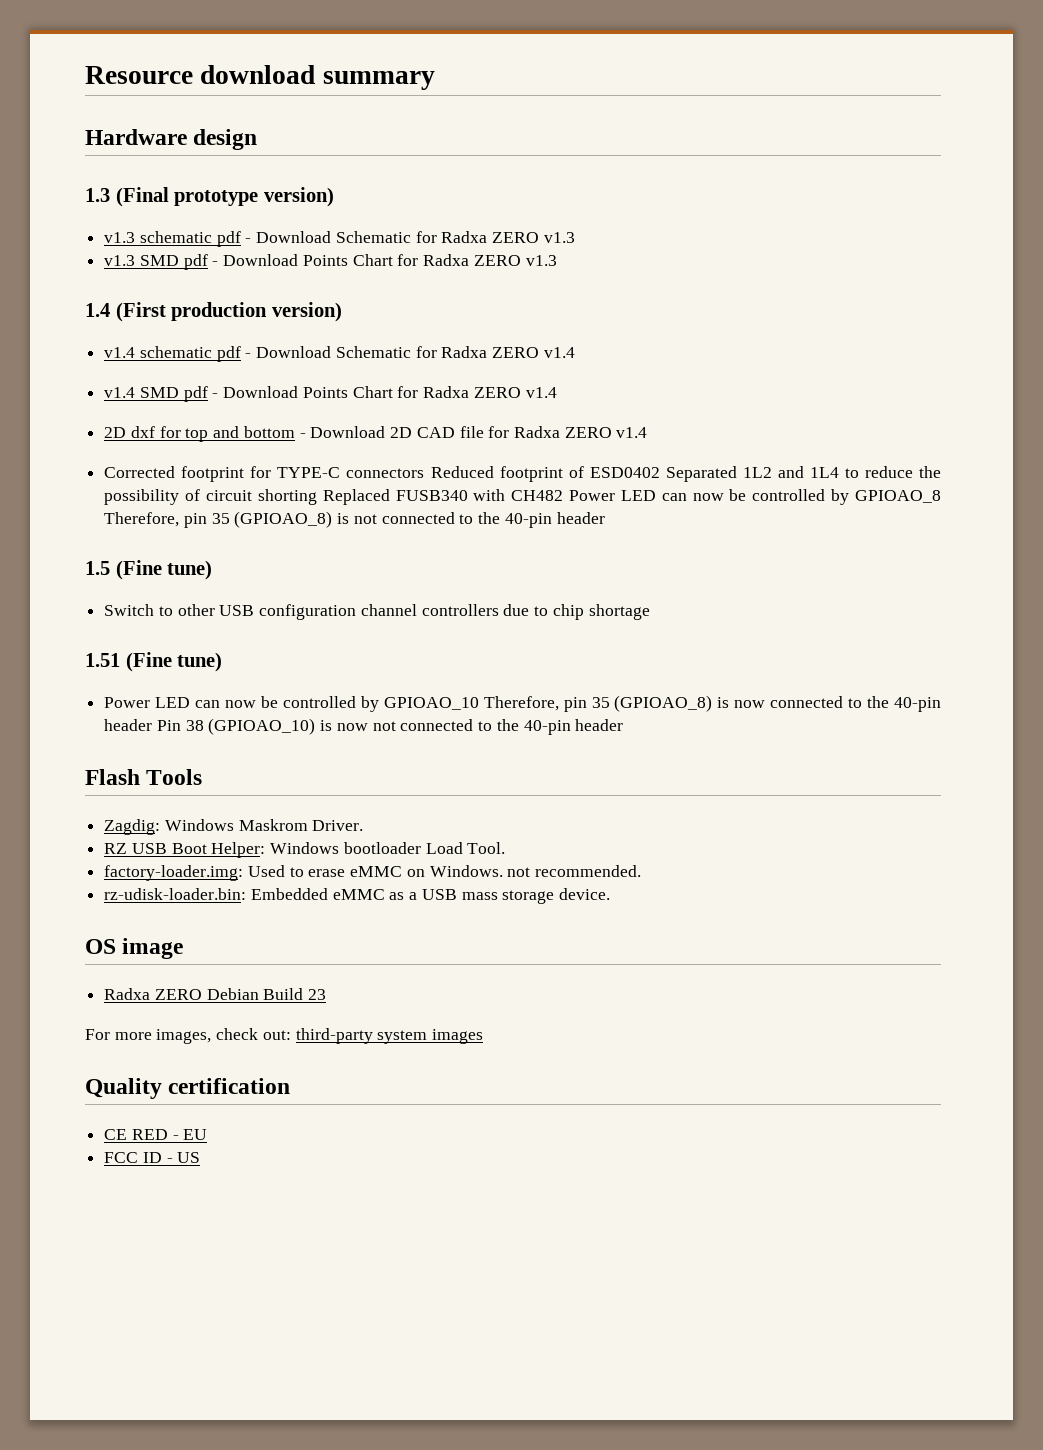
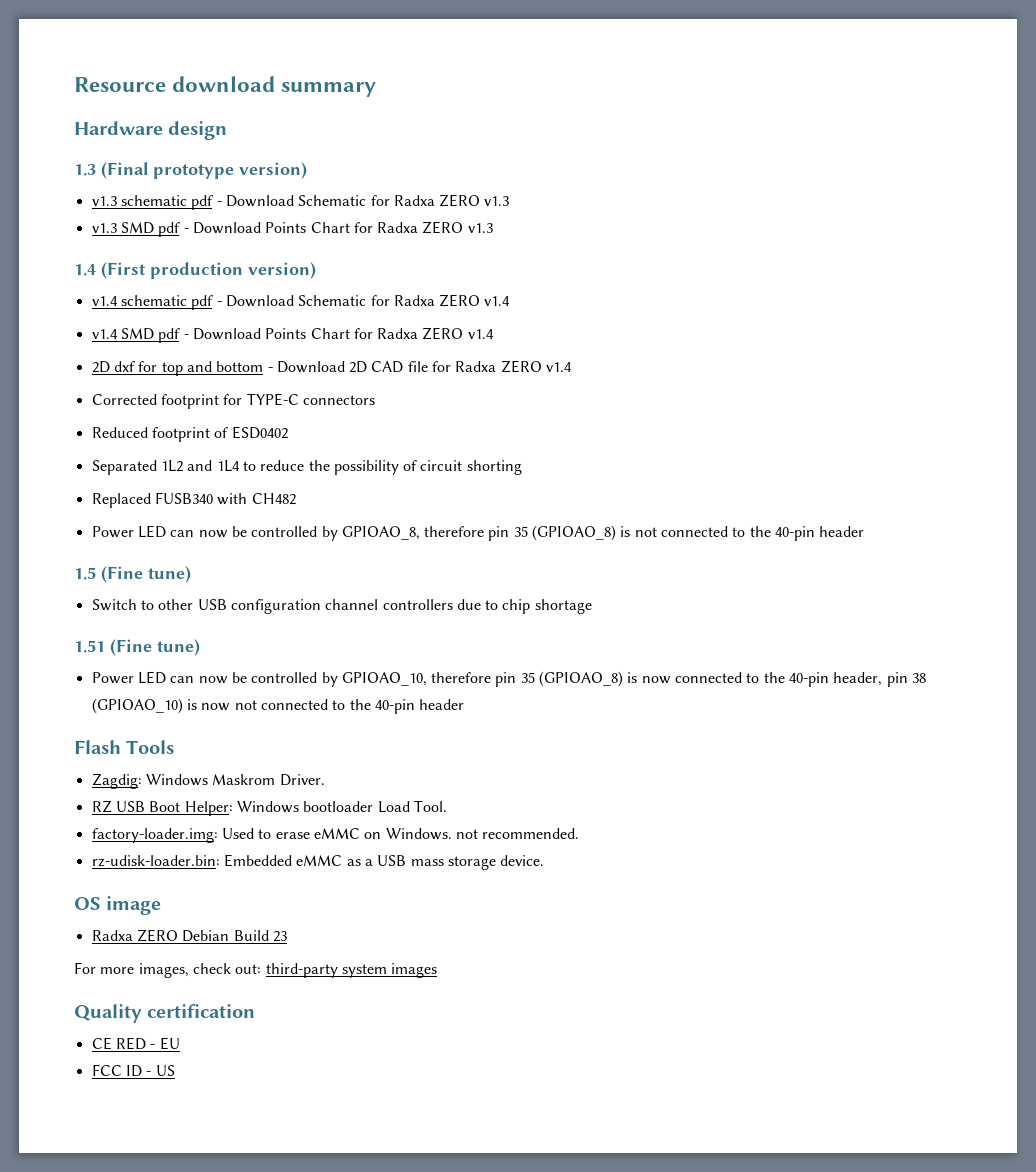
(425, 473) none -> (375, 400) //
(660, 472) none -> (288, 432) //
(317, 497) none -> (522, 467) //
[569,489,942,505] [104,512,180,527] Power LED can now be controlled by GPIOAO_8 Therefore, -> [91,525,485,541] // Power LED can now be controlled by GPIOAO_8, therefore
[383,696,559,711] GPIOAO_10 Therefore, -> [341,672,492,686] GPIOAO_10, therefore
[104,719,181,731] header Pin -> [833,672,908,687] header, pin

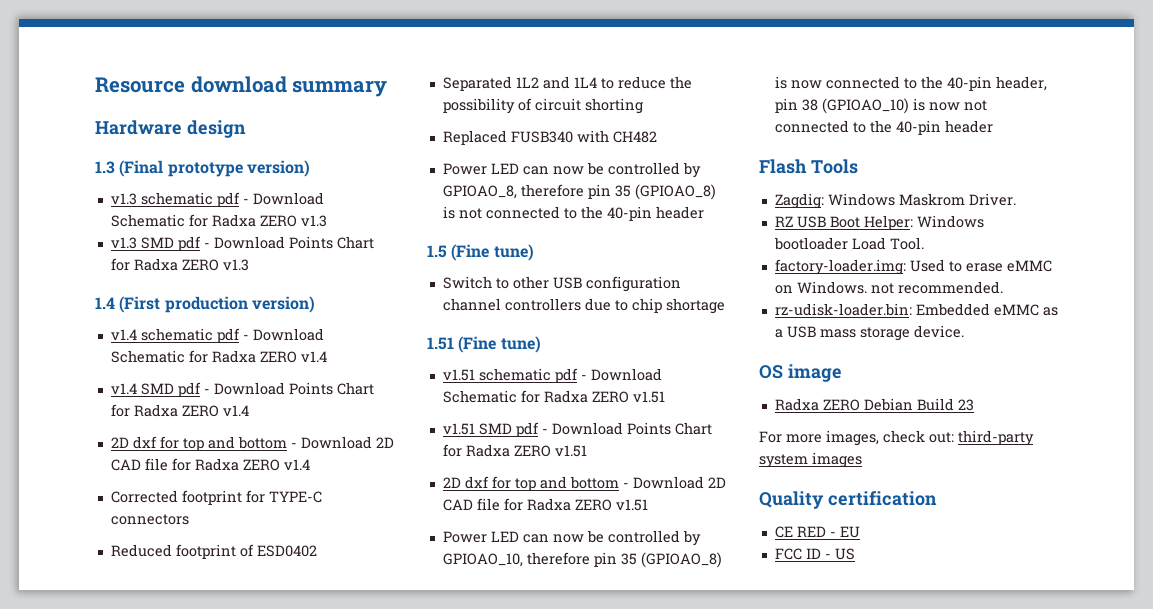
(200, 647) none -> [442,368,662,383] [442,390,665,403] [442,422,712,437] [442,444,587,457] [442,476,726,491] [442,498,648,511] // v1.51 schematic pdf - Download Schematic for Radxa ZERO v1.51 // v1.51 SMD pdf - Download Points Chart for Radxa ZERO v1.51 // 2D dxf for top and bottom - Download 2D CAD file for Radxa ZERO v1.51

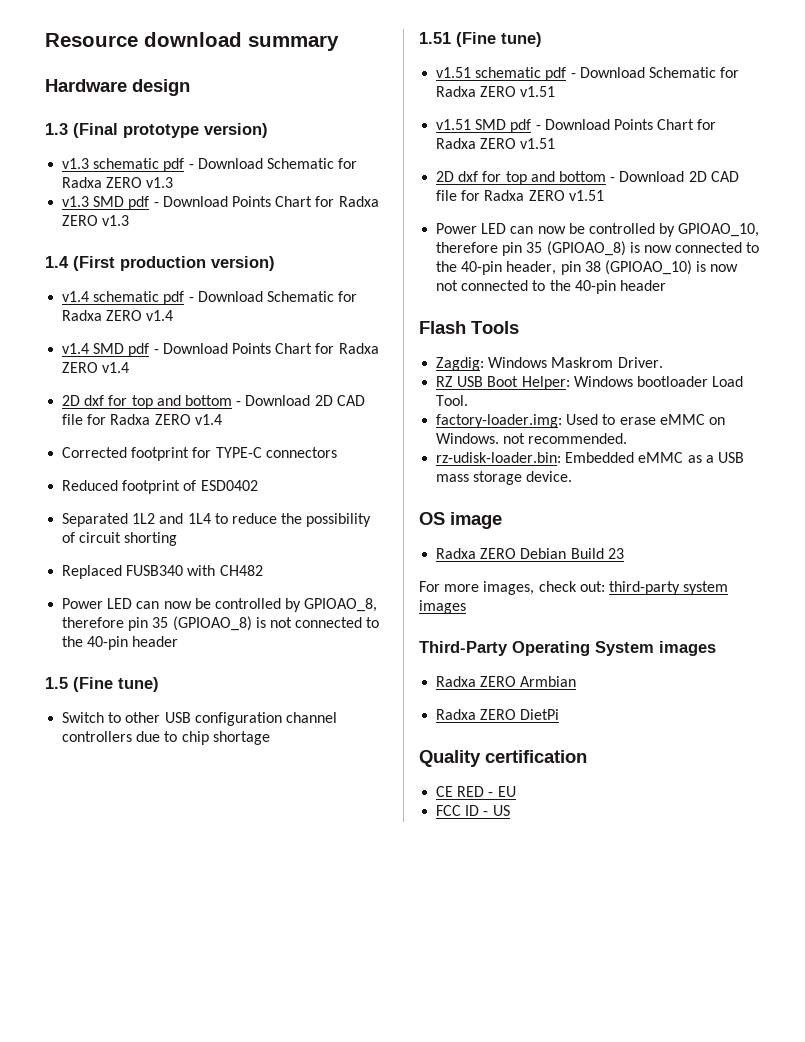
(862, 460) none -> [419,641,716,656] [436,676,577,687] [436,709,560,720] // Third-Party Operating System images // Radxa ZERO Armbian // Radxa ZERO DietPi

